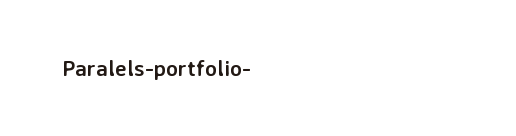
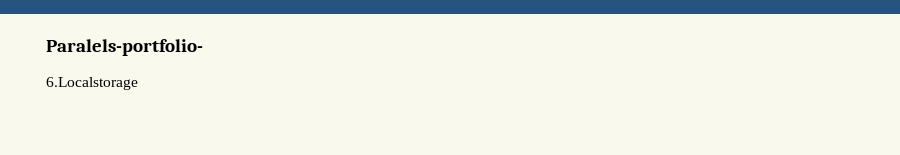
(251, 70) none -> [46,77,138,90] // 6.Localstorage

